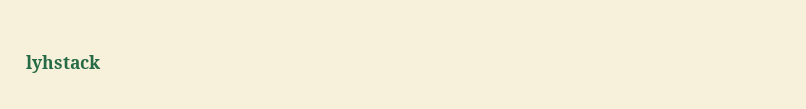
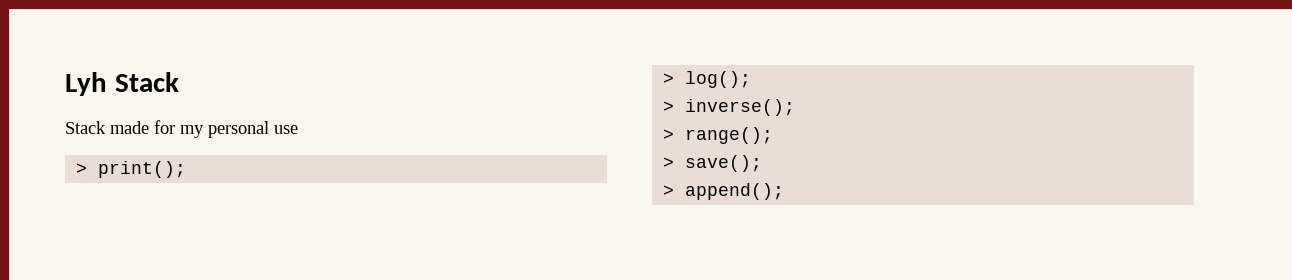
[26,55,101,73] lyhstack -> [65,72,179,96] [65,120,298,138] [76,161,187,178] [663,71,752,88] [663,99,796,116] [663,127,774,144] [663,155,763,172] [663,183,785,200] Lyh Stack // Stack made for my personal use // > print(); // > log(); // > inverse(); // > range(); // > save(); // > append();

